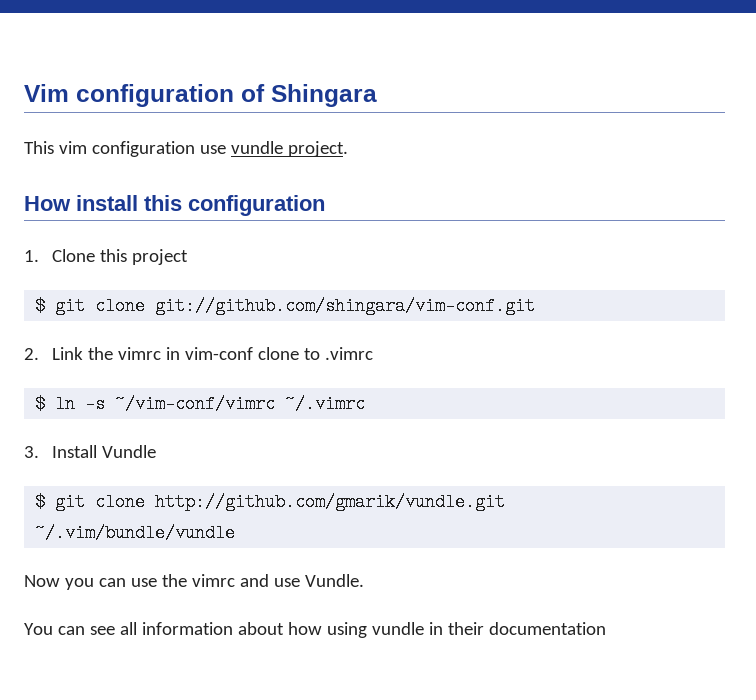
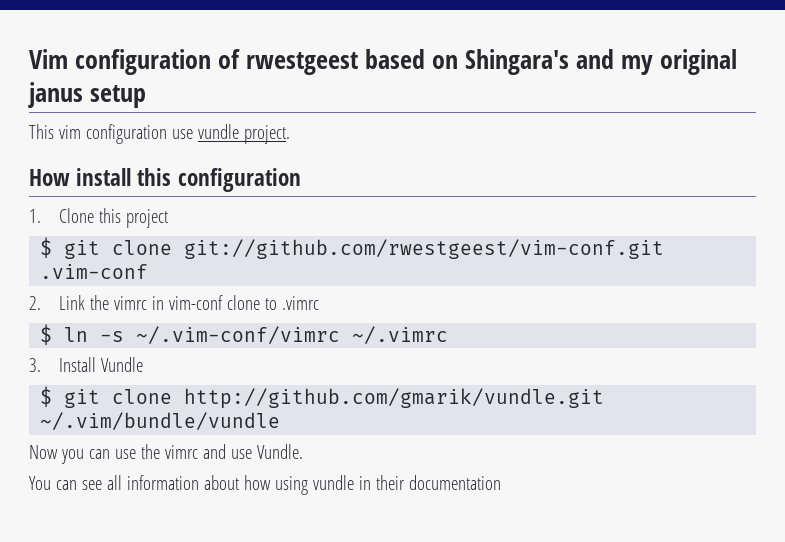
[271,84,377,107] Shingara -> [246,49,738,75] [28,82,147,108] rwestgeest based on Shingara's and my original janus setup
[155,297,536,315] git://github.com/shingara/vim-conf.git -> [184,239,665,259] [40,264,149,279] git://github.com/rwestgeest/vim-conf.git .vim-conf
[115,395,276,413] ~/vim-conf/vimrc -> [136,326,341,344] ~/.vim-conf/vimrc

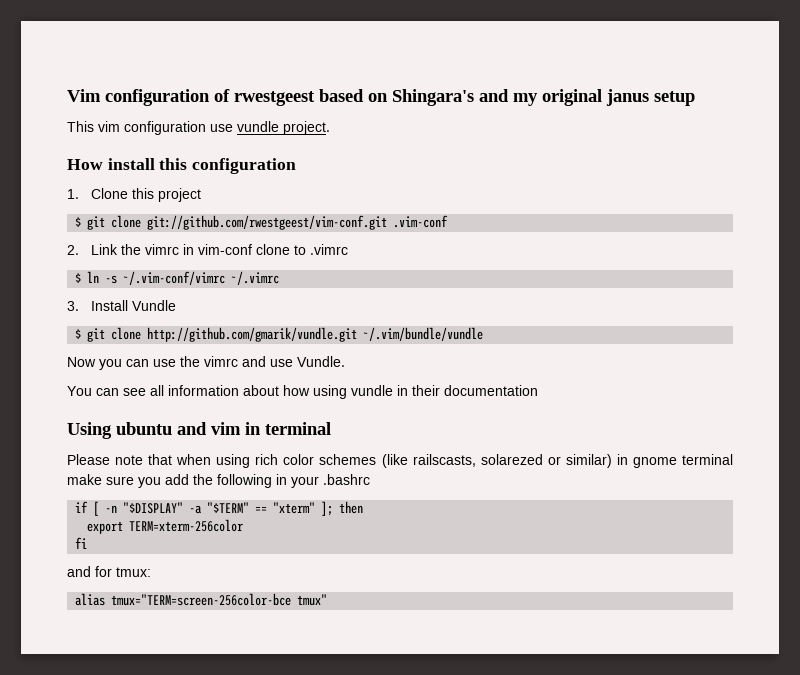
(501, 482) none -> [67,422,331,439] [67,454,734,468] [67,474,370,488] [75,501,364,516] [87,519,244,534] [75,537,88,549] [67,566,151,577] [75,593,328,606] // Using ubuntu and vim in terminal // Please note that when using rich color schemes (like railscasts, solarezed or similar) in gnome terminal make sure you add the following in your .bashrc // if [ -n "$DISPLAY" -a "$TERM" == "xterm" ]; then // export TERM=xterm-256color // fi // and for tmux: // alias tmux="TERM=screen-256color-bce tmux"

